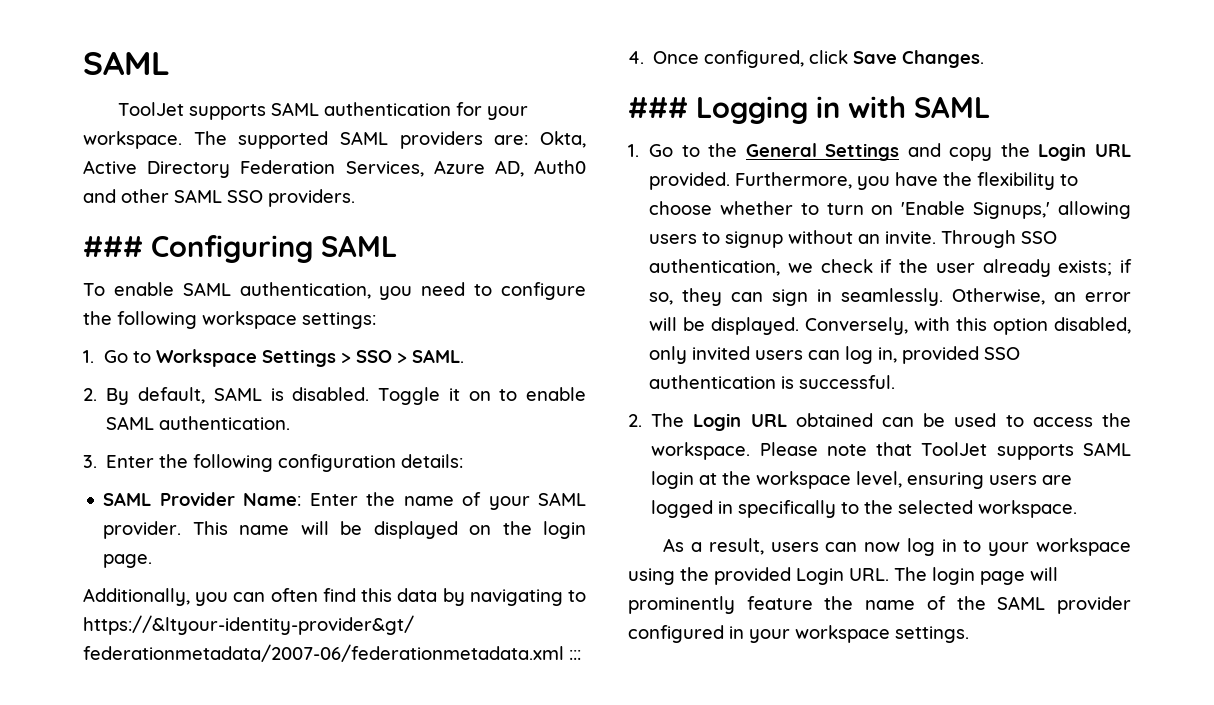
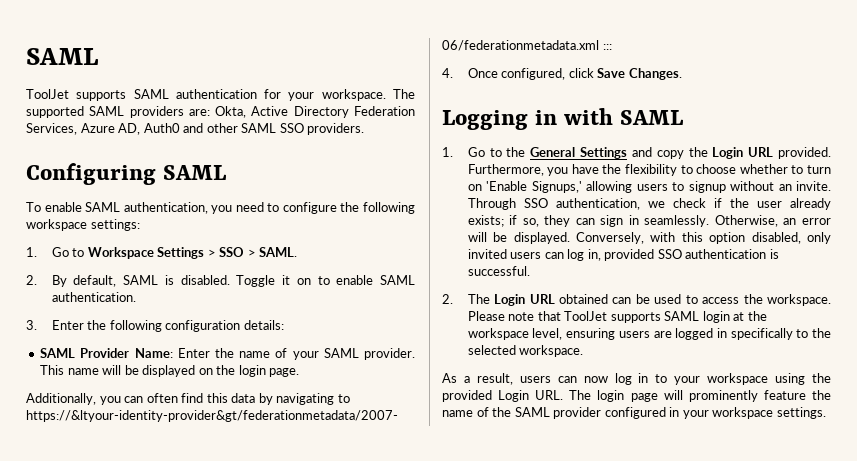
[83,236,143,257] ### -> (365, 129) none
[628,97,688,118] ### -> (682, 74) none

